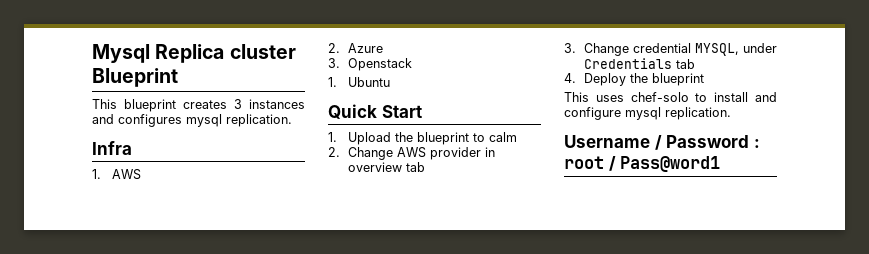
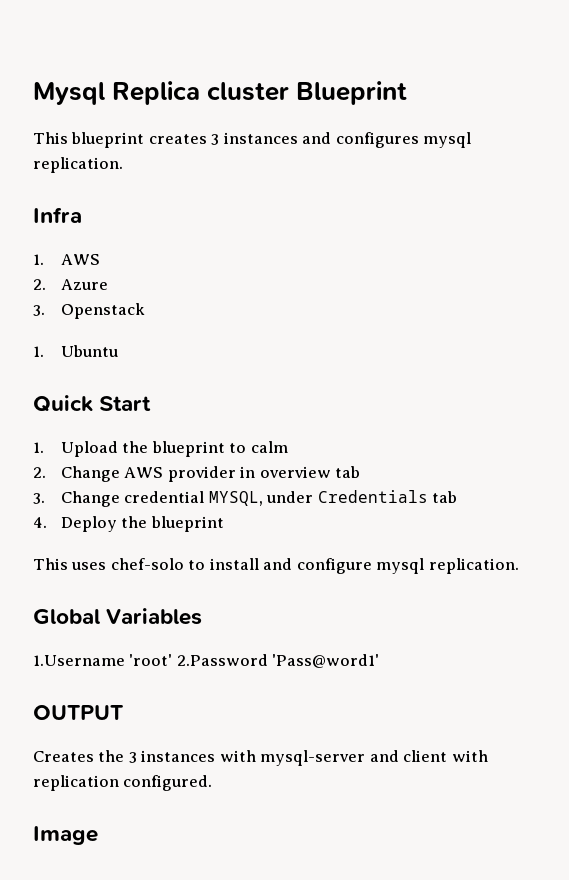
[564,135,760,150] [564,156,721,172] Username / Password : root / Pass@word1 -> [33,608,203,625] [33,654,380,668] [33,705,123,720] [33,750,488,766] [33,775,213,791] [33,826,98,845] Global Variables // 1.Username 'root' 2.Password 'Pass@word1' // OUTPUT // Creates the 3 instances with mysql-server and client with replication configured. // Image

